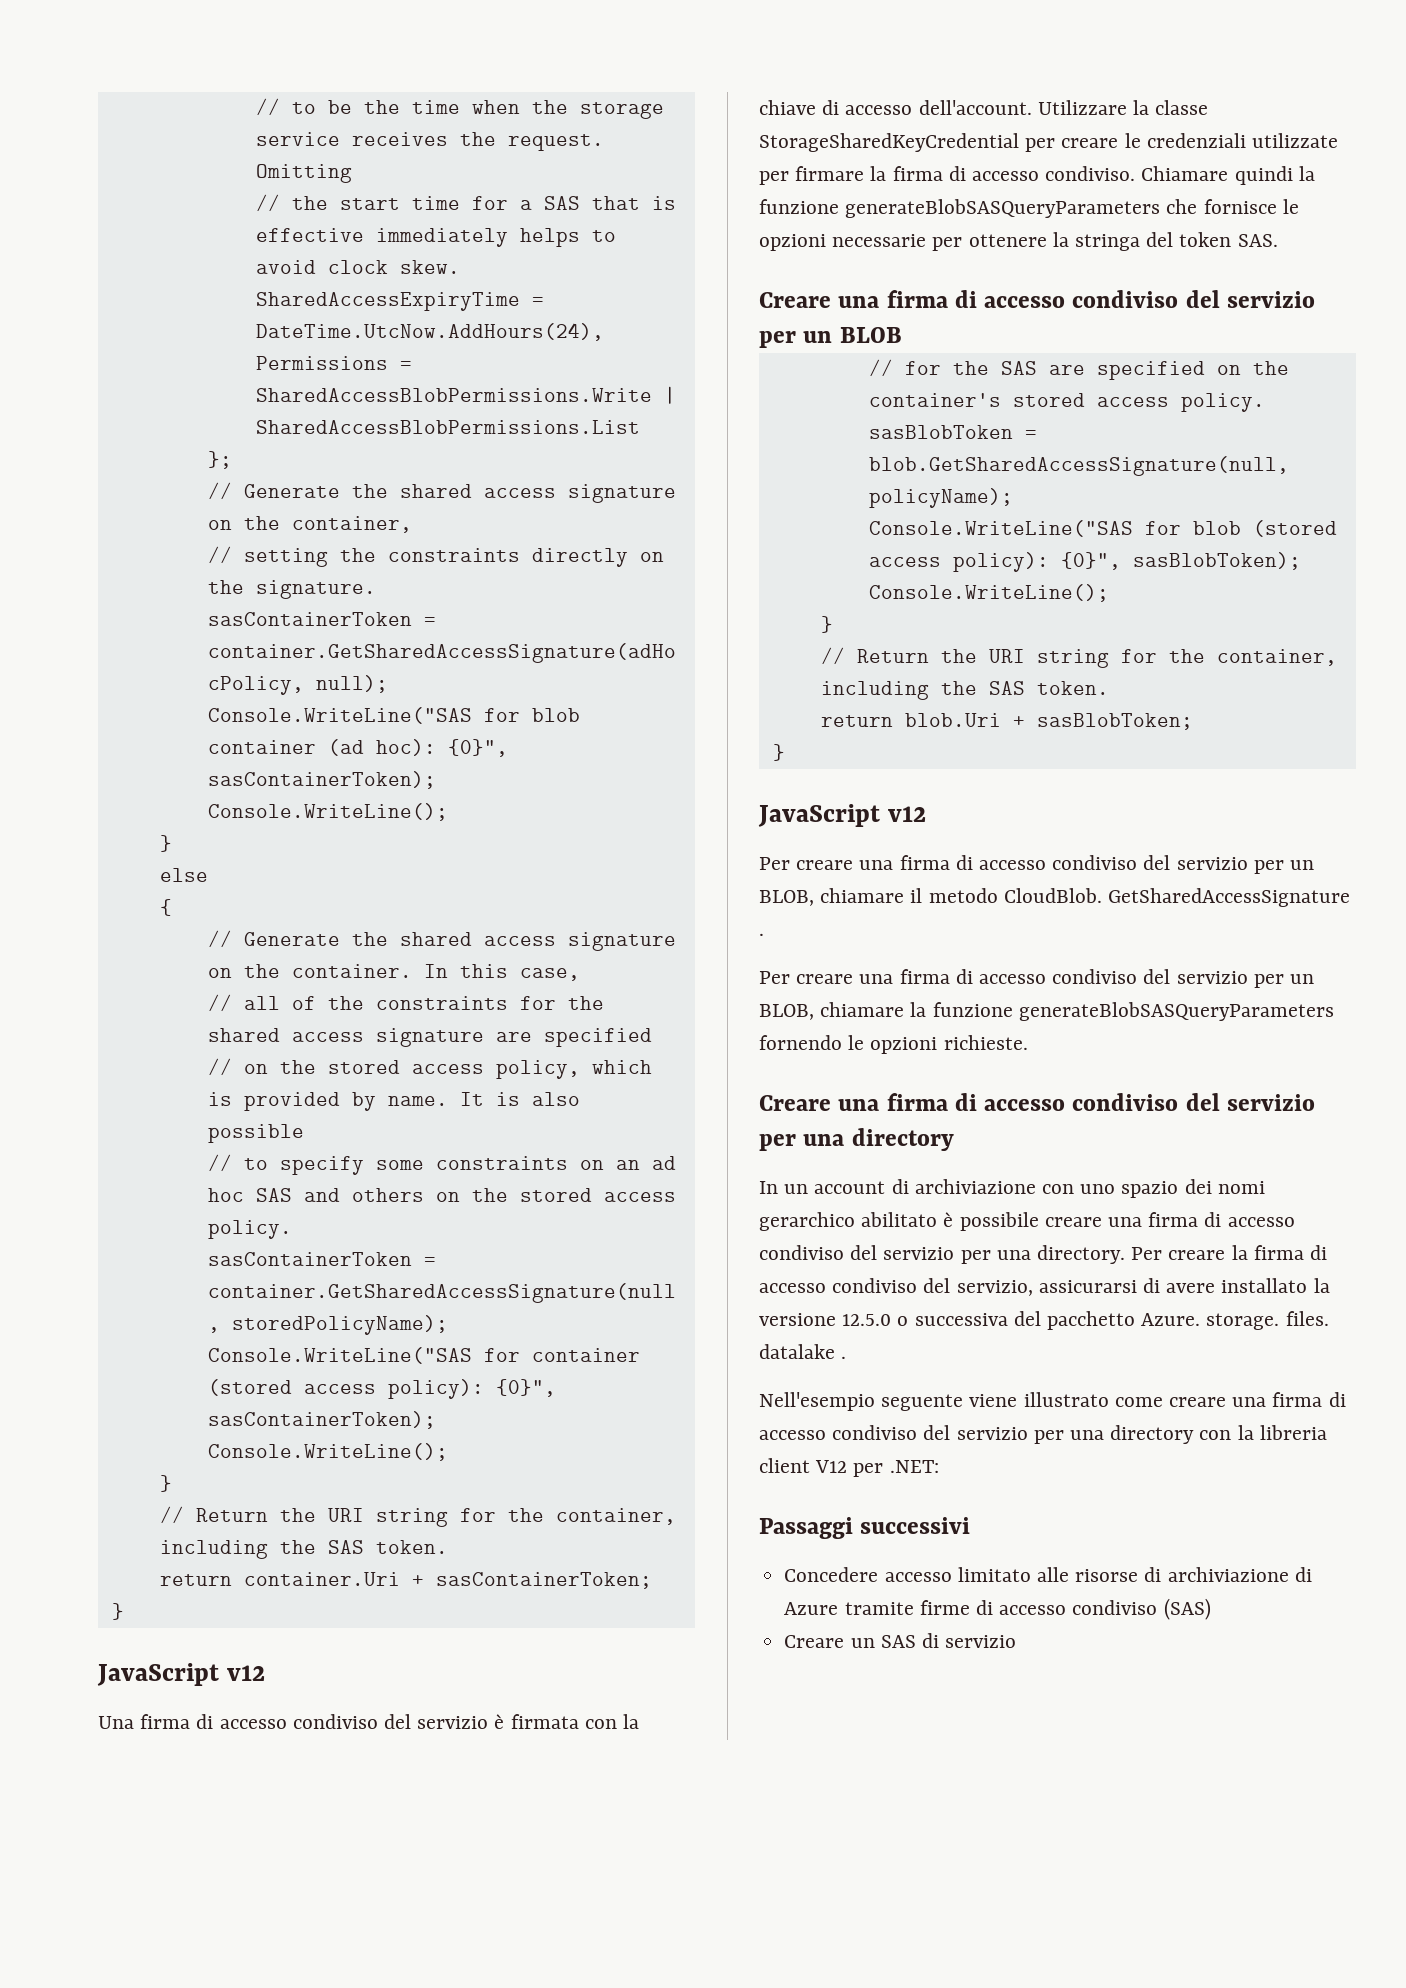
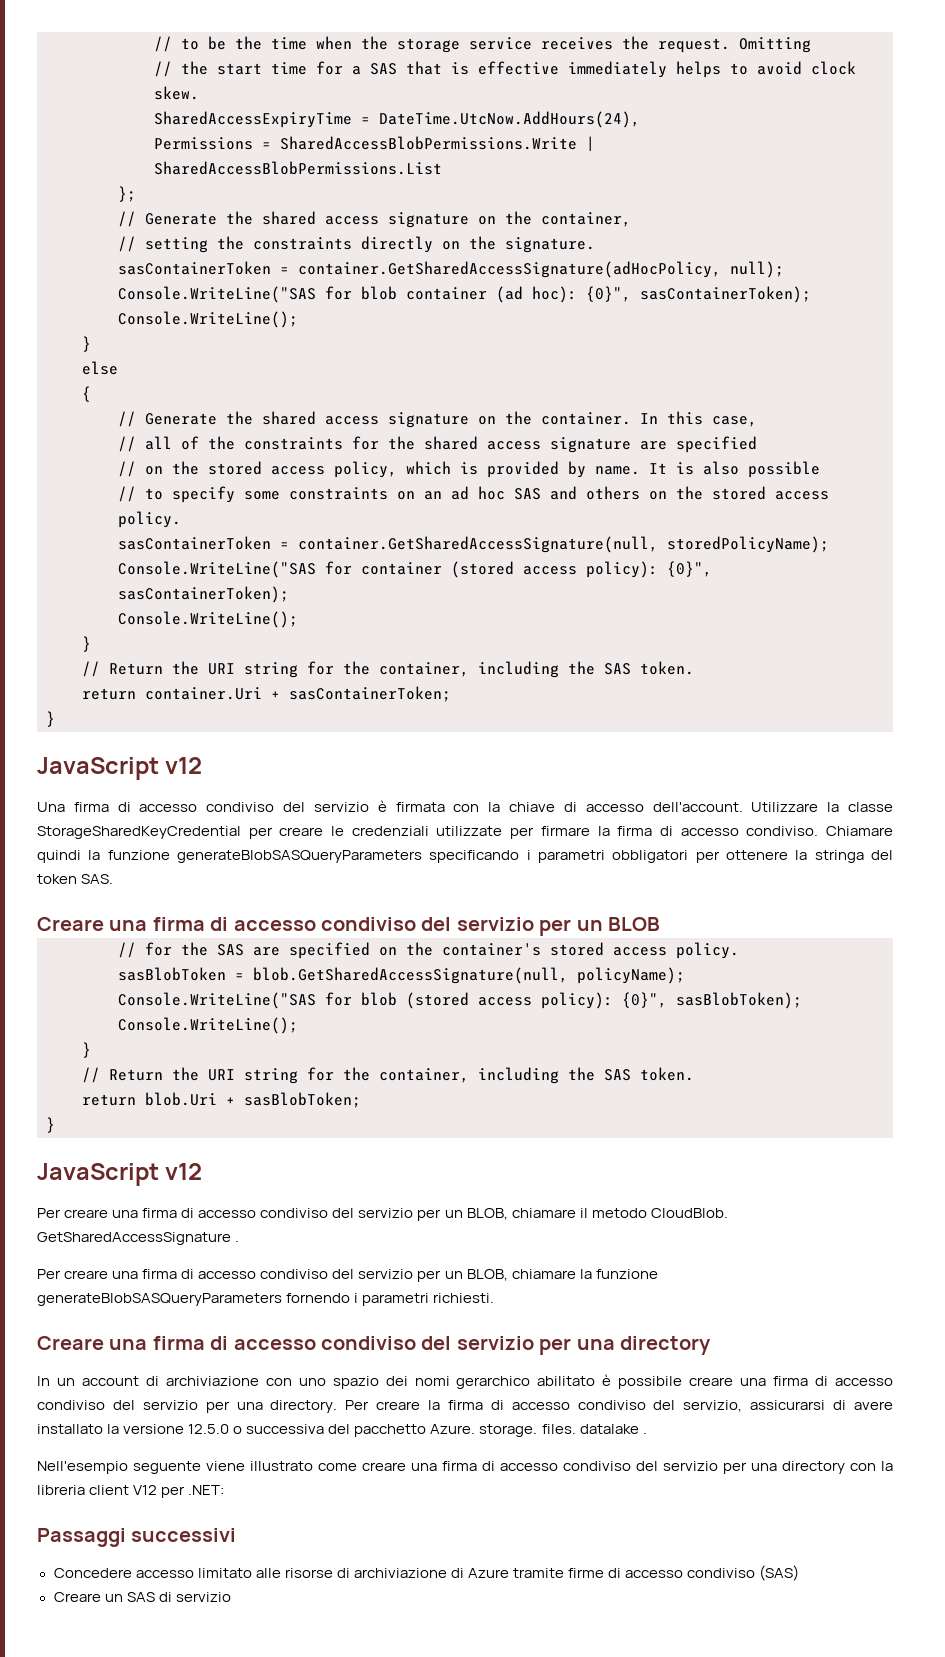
[1166,199,1299,214] [759,234,927,251] che fornisce le opzioni necessarie -> [429,850,689,863] specificando i parametri obbligatori
[848,1035,1028,1054] le opzioni richieste. -> [354,1293,495,1306] i parametri richiesti.

